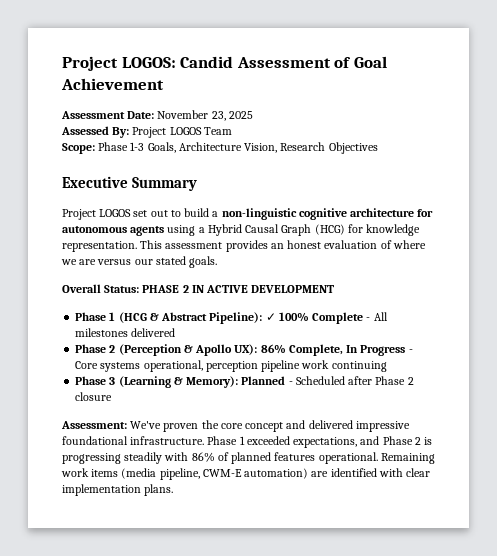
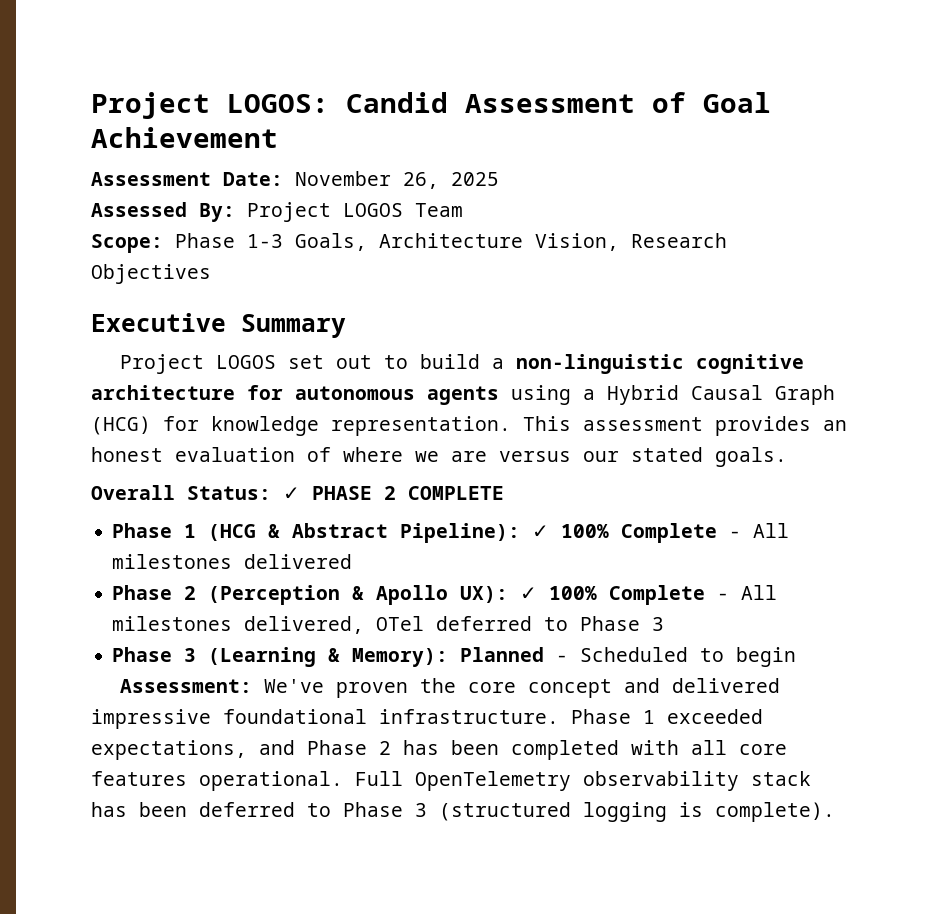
[211,111,226,121] 23, -> [403,172,439,189] 26,
(140, 289) none -> [283,487,300,500] ✓
[191,285,335,293] IN ACTIVE DEVELOPMENT -> [408,486,504,500] COMPLETE
[260,344,413,356] [75,360,387,372] 86% Complete, In Progress - Core systems operational, perception pipeline work continuing -> [520,585,778,605] [112,616,665,634] ✓ 100% Complete - All milestones delivered, OTel deferred to Phase 3
[348,376,414,385] [75,392,113,401] after Phase 2 closure -> [700,647,797,667] to begin
[424,437,433,445] [62,452,435,464] [61,468,431,480] [62,484,174,496] is progressing steadily with 86% of planned features operational. Remaining work items (media pipeline, CWM-E automation) are identified with clear implementation plans. -> [403,740,787,760] [91,771,811,791] [91,802,835,822] has been completed with all core features operational. Full OpenTelemetry observability stack has been deferred to Phase 3 (structured logging is complete).

